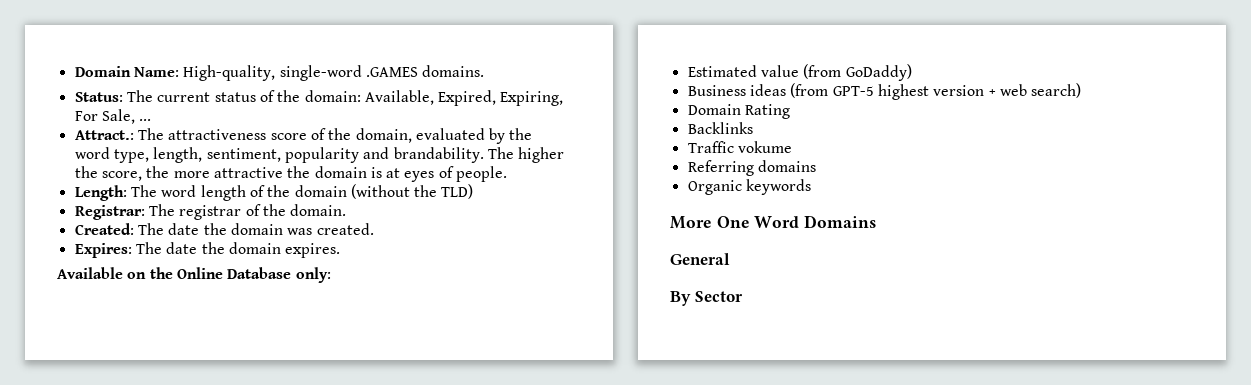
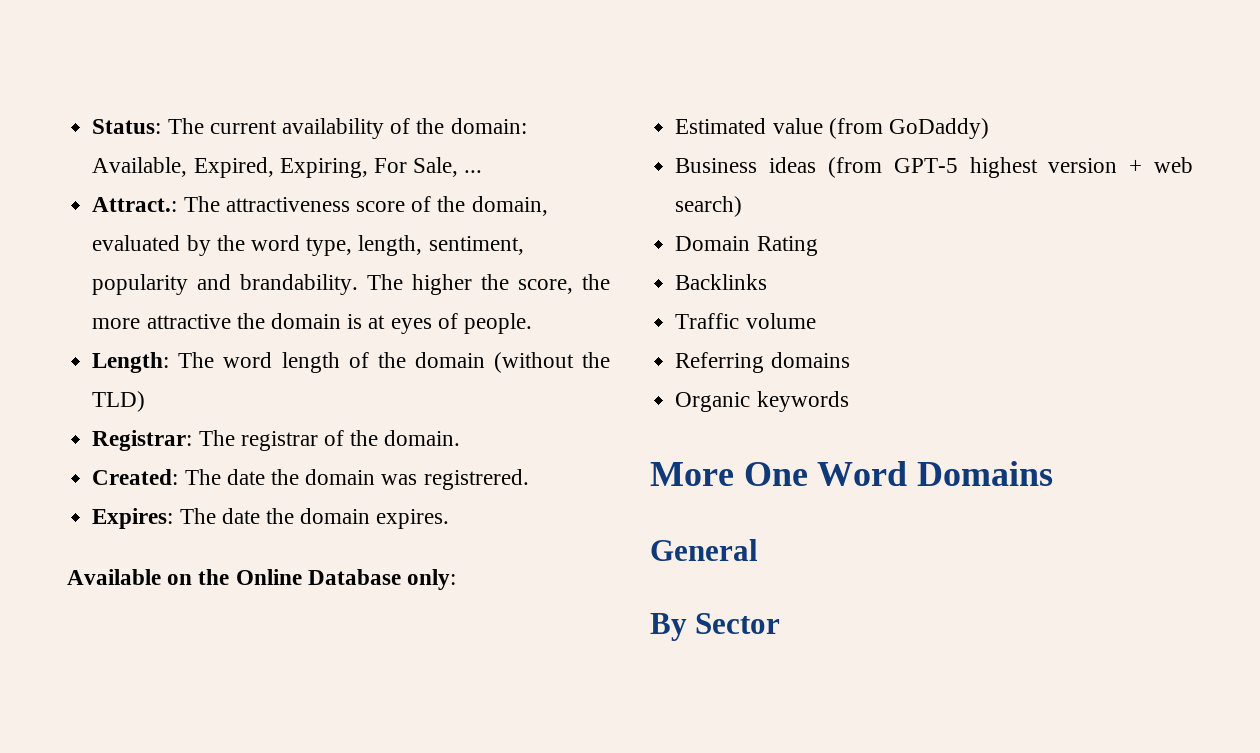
[74,65,485,81] Domain Name: High-quality, single-word .GAMES domains. // -> (92, 126) none
[214,92,256,102] status -> [281,118,384,139] availability
[316,223,374,235] created. -> [423,469,529,490] registrered.
[737,141,792,153] vokume -> [745,313,816,329] volume

